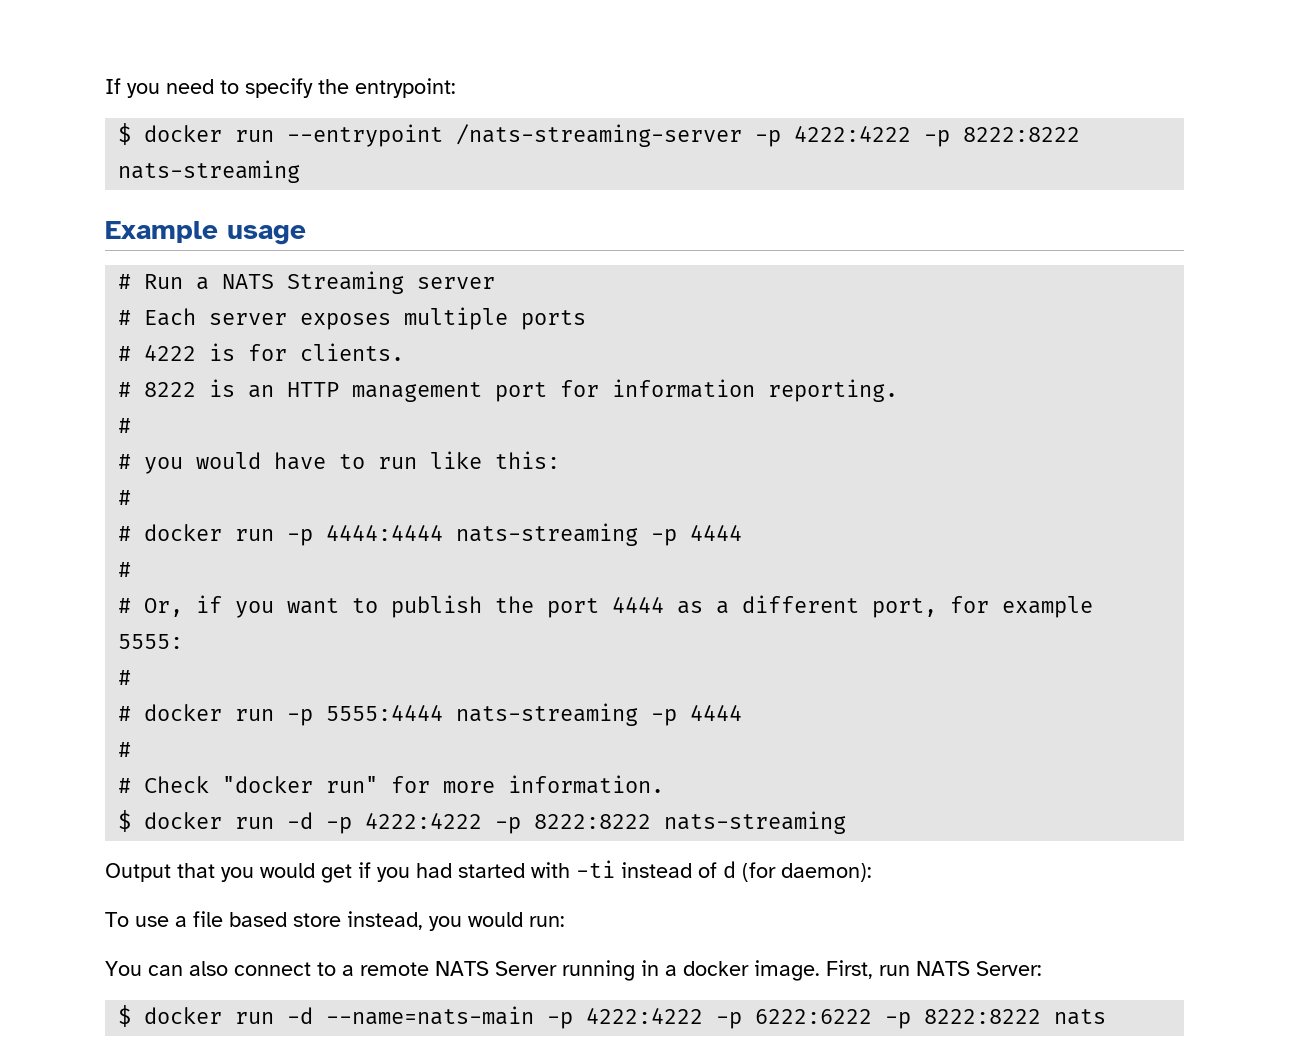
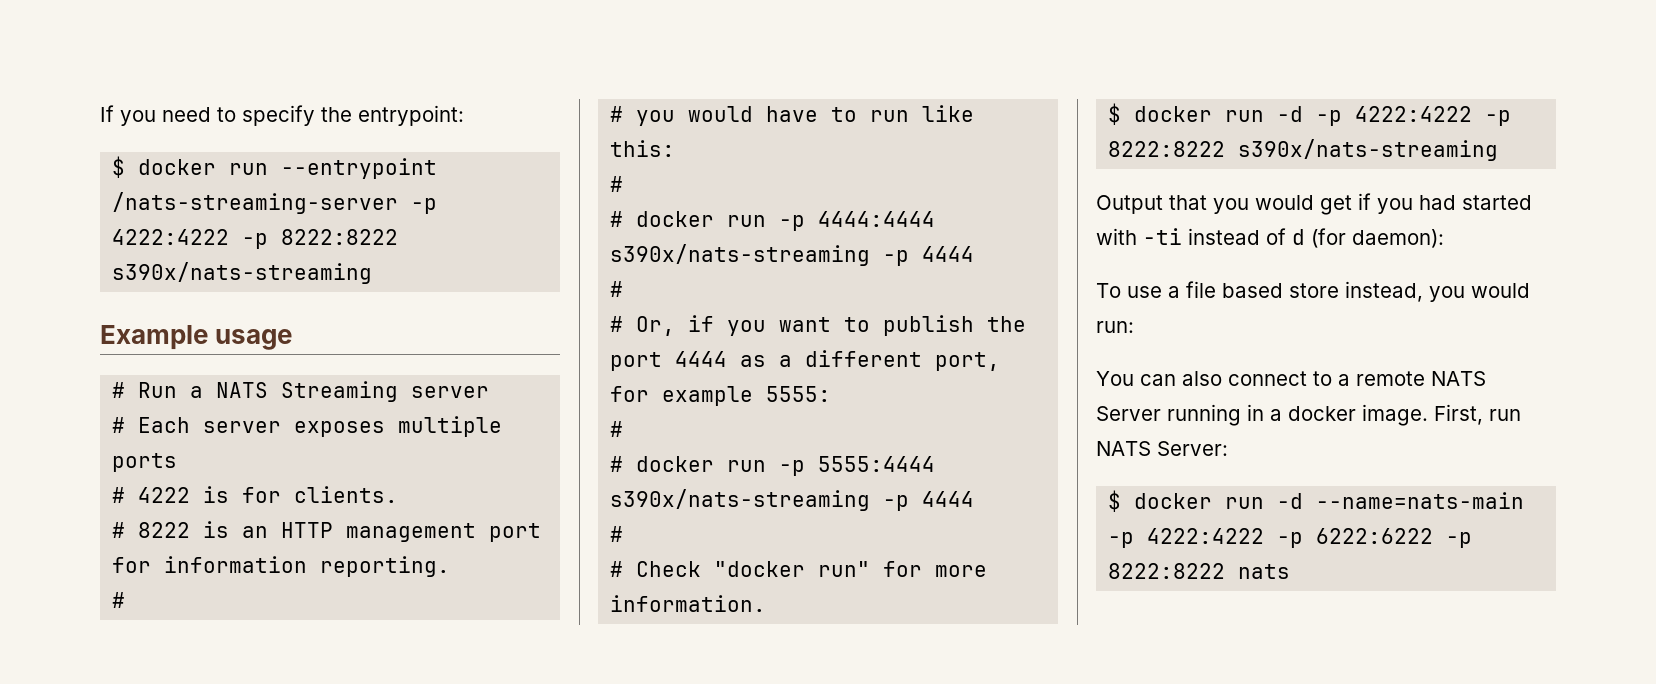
[118,160,301,183] nats-streaming -> [112,262,373,284] s390x/nats-streaming
[456,523,639,546] nats-streaming -> [610,244,871,266] s390x/nats-streaming
[456,703,639,726] nats-streaming -> [610,489,871,511] s390x/nats-streaming
[664,811,847,834] nats-streaming -> [1238,139,1499,161] s390x/nats-streaming

